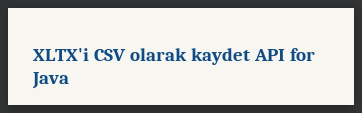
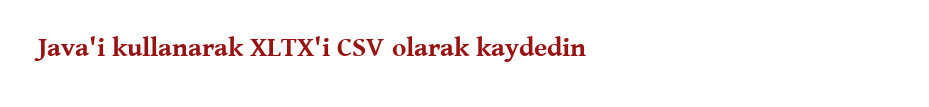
(33, 54) none -> [34,36,245,61] Java'i kullanarak
[190,48,315,65] [32,72,69,89] kaydet API for Java -> [475,36,586,62] kaydedin

